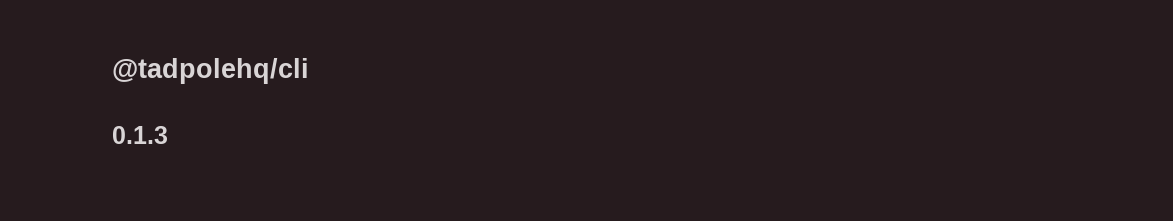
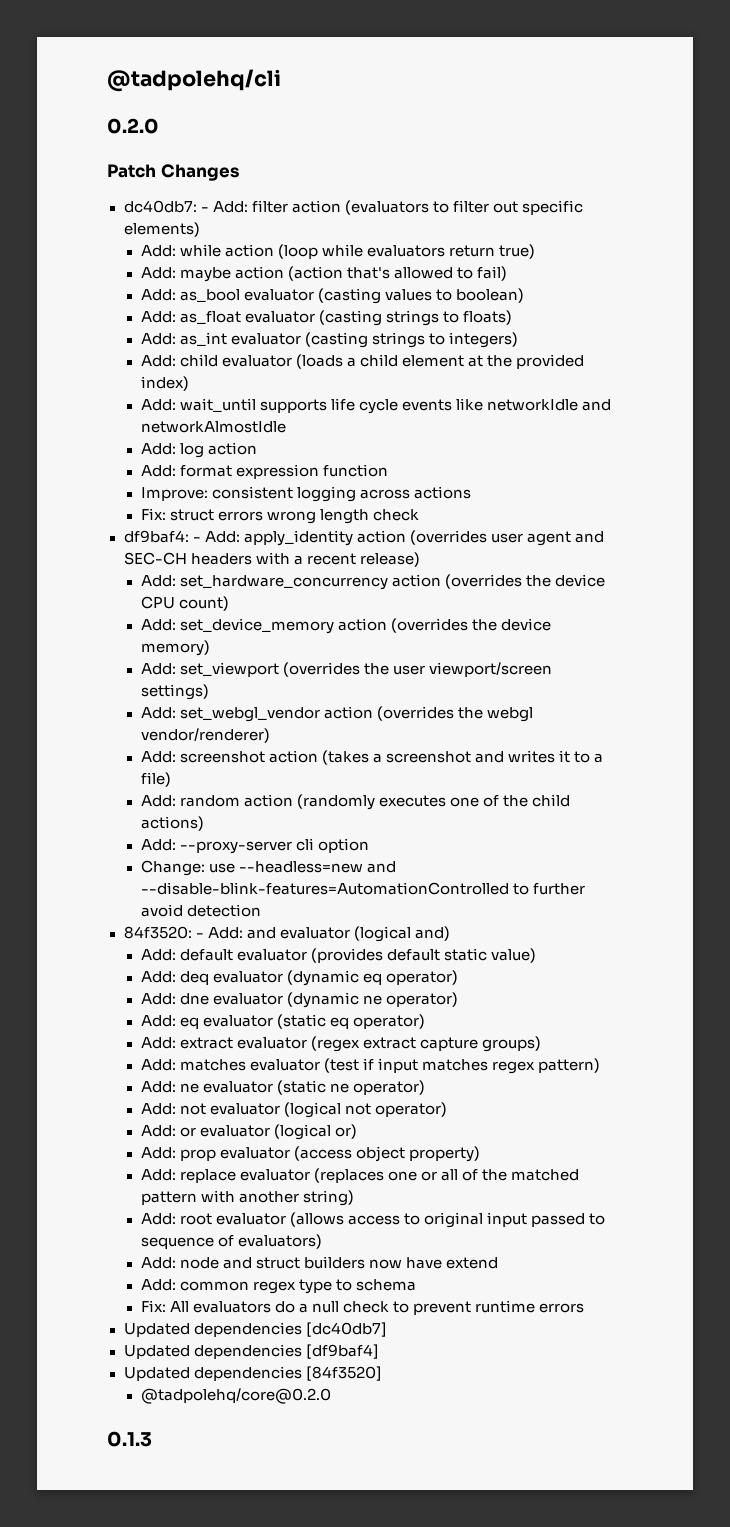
(309, 71) none -> [107,118,159,134] [107,164,239,181] [123,200,583,215] [123,222,200,237] [140,244,536,259] [140,266,508,282] [140,288,525,304] [140,310,513,326] [140,332,519,348] [140,354,585,369] [140,376,189,391] [140,398,612,414] [140,421,286,433] [140,442,258,458] [140,464,389,479] [140,486,472,502] [140,508,420,524] [123,530,604,546] [123,552,420,567] [140,574,606,590] [140,596,229,611] [140,618,552,634] [140,640,210,656] [140,662,553,677] [140,684,209,700] [140,706,534,722] [140,728,270,743] [140,750,604,765] [140,772,171,787] [140,794,571,810] [140,816,204,831] [140,838,370,854] [140,860,397,876] [140,882,586,895] [140,904,261,917] [123,926,450,942] [140,948,537,963] [140,970,459,986] [140,992,459,1008] [140,1014,426,1029] [140,1036,542,1052] [140,1058,601,1074] [140,1080,426,1095] [140,1102,448,1118] [140,1124,358,1140] [140,1146,481,1162] [140,1168,580,1183] [140,1190,355,1206] [140,1212,606,1228] [140,1234,323,1249] [140,1256,499,1269] [140,1279,417,1294] [140,1300,585,1315] [123,1322,387,1337] [123,1344,379,1359] [123,1366,382,1381] [140,1388,331,1404] // 0.2.0 // Patch Changes // dc40db7: - Add: filter action (evaluators to filter out specific elements) // Add: while action (loop while evaluators return true) // Add: maybe action (action that's allowed to fail) // Add: as_bool evaluator (casting values to boolean) // Add: as_float evaluator (casting strings to floats) // Add: as_int evaluator (casting strings to integers) // Add: child evaluator (loads a child element at the provided index) // Add: wait_until supports life cycle events like networkIdle and networkAlmostIdle // Add: log action // Add: format expression function // Improve: consistent logging across actions // Fix: struct errors wrong length check // df9baf4: - Add: apply_identity action (overrides user agent and SEC-CH headers with a recent release) // Add: set_hardware_concurrency action (overrides the device CPU count) // Add: set_device_memory action (overrides the device memory) // Add: set_viewport (overrides the user viewport/screen settings) // Add: set_webgl_vendor action (overrides the webgl vendor/renderer) // Add: screenshot action (takes a screenshot and writes it to a file) // Add: random action (randomly executes one of the child actions) // Add: --proxy-server cli option // Change: use --headless=new and --disable-blink-features=AutomationControlled to further avoid detection // 84f3520: - Add: and evaluator (logical and) // Add: default evaluator (provides default static value) // Add: deq evaluator (dynamic eq operator) // Add: dne evaluator (dynamic ne operator) // Add: eq evaluator (static eq operator) // Add: extract evaluator (regex extract capture groups) // Add: matches evaluator (test if input matches regex pattern) // Add: ne evaluator (static ne operator) // Add: not evaluator (logical not operator) // Add: or evaluator (logical or) // Add: prop evaluator (access object property) // Add: replace evaluator (replaces one or all of the matched pattern with another string) // Add: root evaluator (allows access to original input passed to sequence of evaluators) // Add: node and struct builders now have extend // Add: common regex type to schema // Fix: All evaluators do a null check to prevent runtime errors // Updated dependencies [dc40db7] // Updated dependencies [df9baf4] // Updated dependencies [84f3520] // @tadpolehq/core@0.2.0

